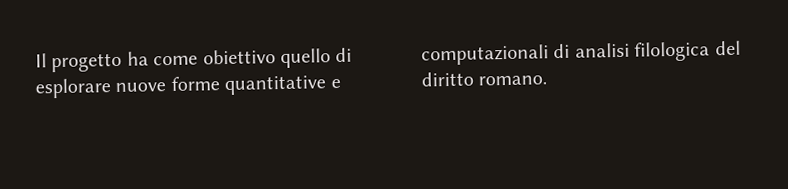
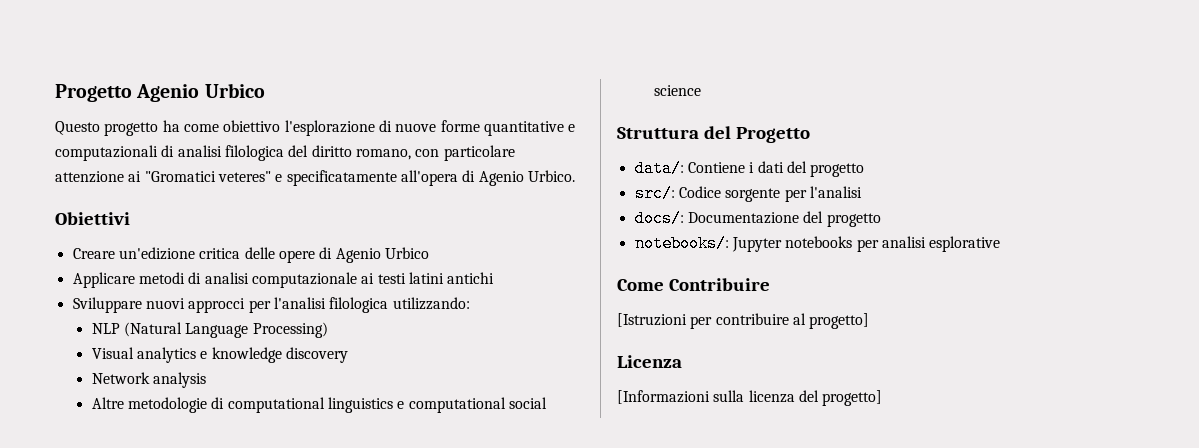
[35,53,47,68] Il -> [55,83,265,102] [55,121,100,135] Progetto Agenio Urbico // Questo
[280,47,353,69] [35,78,112,99] quello di esplorare -> [284,120,392,136] l'esplorazione di
[478,75,548,86] romano. -> [355,145,515,161] [55,170,575,186] [55,212,130,225] [72,247,429,263] [72,272,495,288] [72,297,470,313] [91,322,328,338] [91,347,348,363] [91,372,207,388] [91,397,547,413] [653,85,701,96] [617,126,810,143] [634,160,865,177] [634,185,862,202] [634,210,881,227] [634,235,1001,252] [617,278,770,291] [617,313,870,329] [617,355,682,368] [617,390,883,406] romano, con particolare attenzione ai "Gromatici veteres" e specificatamente all'opera di Agenio Urbico. // Obiettivi // Creare un'edizione critica delle opere di Agenio Urbico // Applicare metodi di analisi computazionale ai testi latini antichi // Sviluppare nuovi approcci per l'analisi filologica utilizzando: // NLP (Natural Language Processing) // Visual analytics e knowledge discovery // Network analysis // Altre metodologie di computational linguistics e computational social science // Struttura del Progetto // data/: Contiene i dati del progetto // src/: Codice sorgente per l'analisi // docs/: Documentazione del progetto // notebooks/: Jupyter notebooks per analisi esplorative // Come Contribuire // [Istruzioni per contribuire al progetto] // Licenza // [Informazioni sulla licenza del progetto]

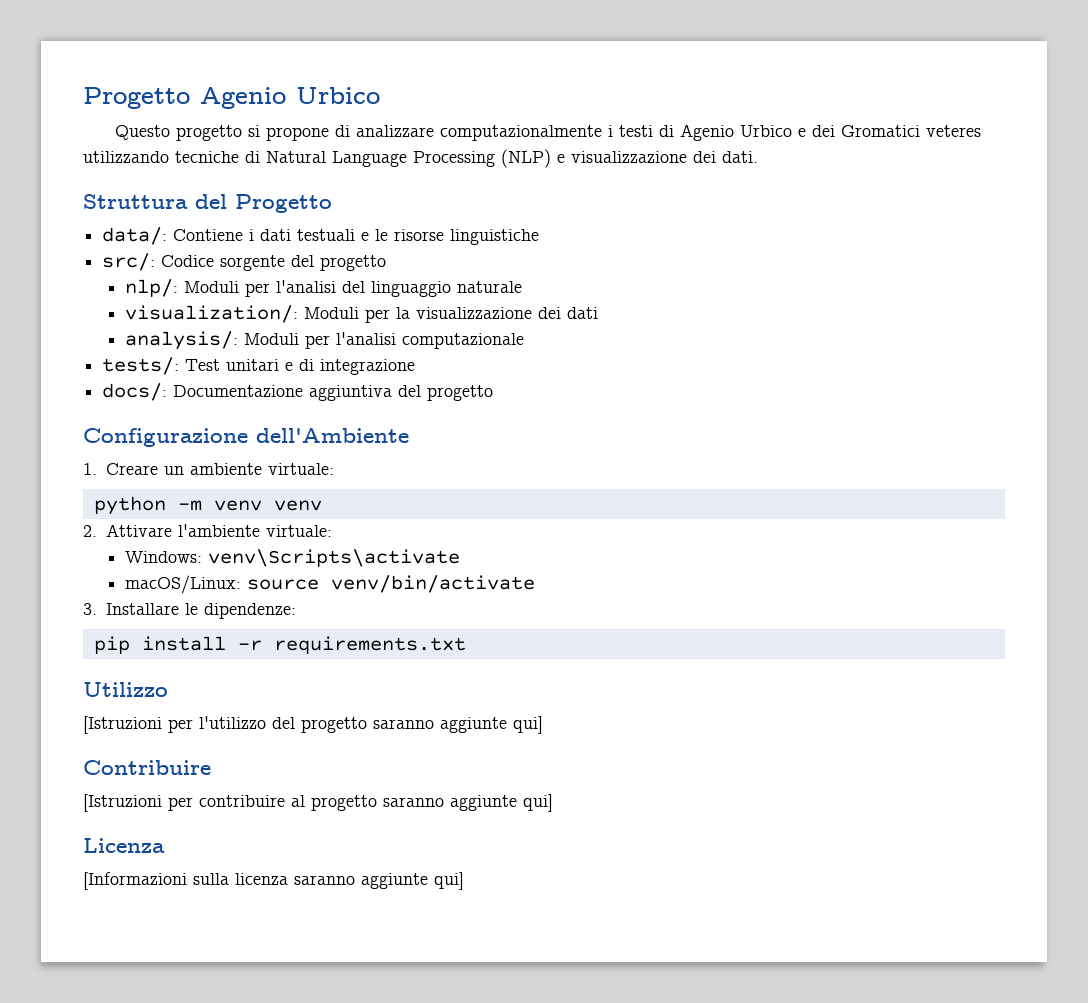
[162,120,576,136] [55,145,515,161] [55,170,575,186] [55,212,130,225] [72,247,429,263] [72,272,495,288] [72,297,470,313] [91,322,328,338] [91,347,348,363] [91,372,207,388] [91,397,547,413] [653,85,701,96] ha come obiettivo l'esplorazione di nuove forme quantitative e computazionali di analisi filologica del diritto romano, con particolare attenzione ai "Gromatici veteres" e specificatamente all'opera di Agenio Urbico. // Obiettivi // Creare un'edizione critica delle opere di Agenio Urbico // Applicare metodi di analisi computazionale ai testi latini antichi // Sviluppare nuovi approcci per l'analisi filologica utilizzando: // NLP (Natural Language Processing) // Visual analytics e knowledge discovery // Network analysis // Altre metodologie di computational linguistics e computational social science -> [248,124,982,141] [83,149,758,168] si propone di analizzare computazionalmente i testi di Agenio Urbico e dei Gromatici veteres utilizzando tecniche di Natural Language Processing (NLP) e visualizzazione dei dati.
[786,161,865,177] [634,185,862,202] del progetto // src/: Codice sorgente per l'analisi -> [297,229,540,245] [102,253,387,271] [124,279,522,297] [124,305,598,323] [124,331,524,350] [102,357,416,375] testuali e le risorse linguistiche // src/: Codice sorgente del progetto // nlp/: Moduli per l'analisi del linguaggio naturale // visualization/: Moduli per la visualizzazione dei dati // analysis/: Moduli per l'analisi computazionale // tests/: Test unitari e di integrazione
[803,211,881,227] [634,235,1001,252] [617,279,664,291] del progetto // notebooks/: Jupyter notebooks per analisi esplorative // Come -> [309,385,494,401] [83,428,409,447] [83,463,334,475] [93,496,322,515] [83,524,332,537] [124,549,460,567] [124,575,535,594] [83,603,296,619] [93,636,466,654] [83,682,168,697] [83,716,543,734] aggiuntiva del progetto // Configurazione dell'Ambiente // 1. Creare un ambiente virtuale: // python -m venv venv // 2. Attivare l'ambiente virtuale: // Windows: venv\Scripts\activate // macOS/Linux: source venv/bin/activate // 3. Installare le dipendenze: // pip install -r requirements.txt // Utilizzo // [Istruzioni per l'utilizzo del progetto saranno aggiunte qui] //
[809,313,870,329] progetto] -> [311,794,553,812] progetto saranno aggiunte qui]
[798,390,883,406] del progetto] -> [294,872,464,890] saranno aggiunte qui]

